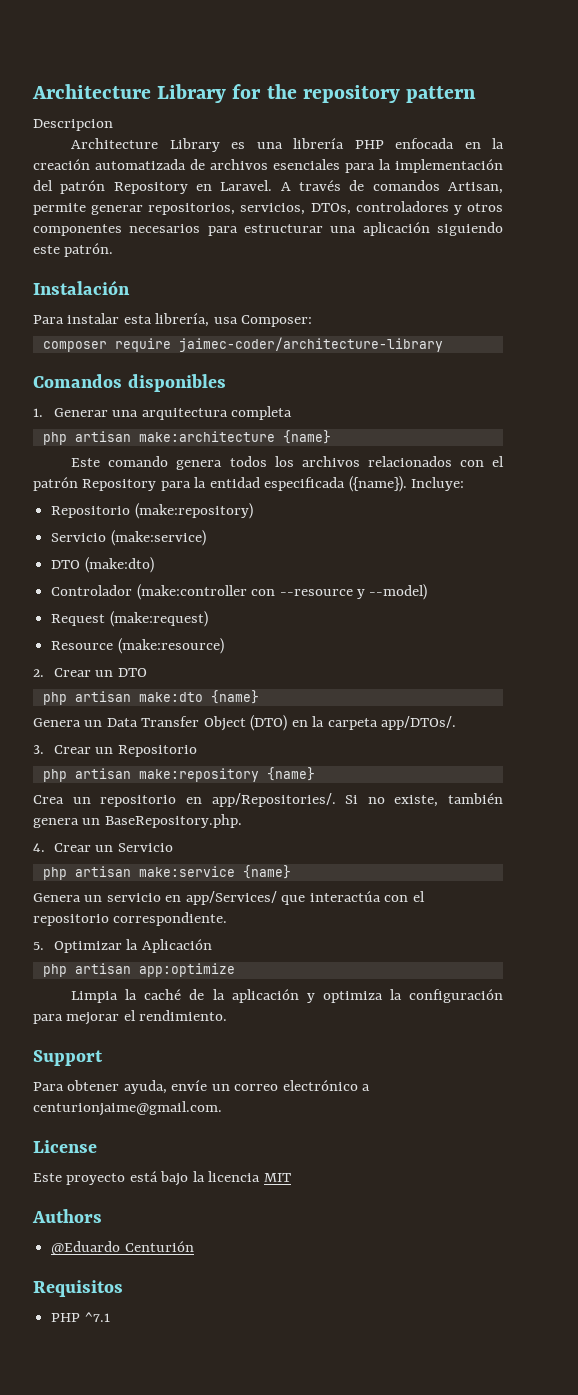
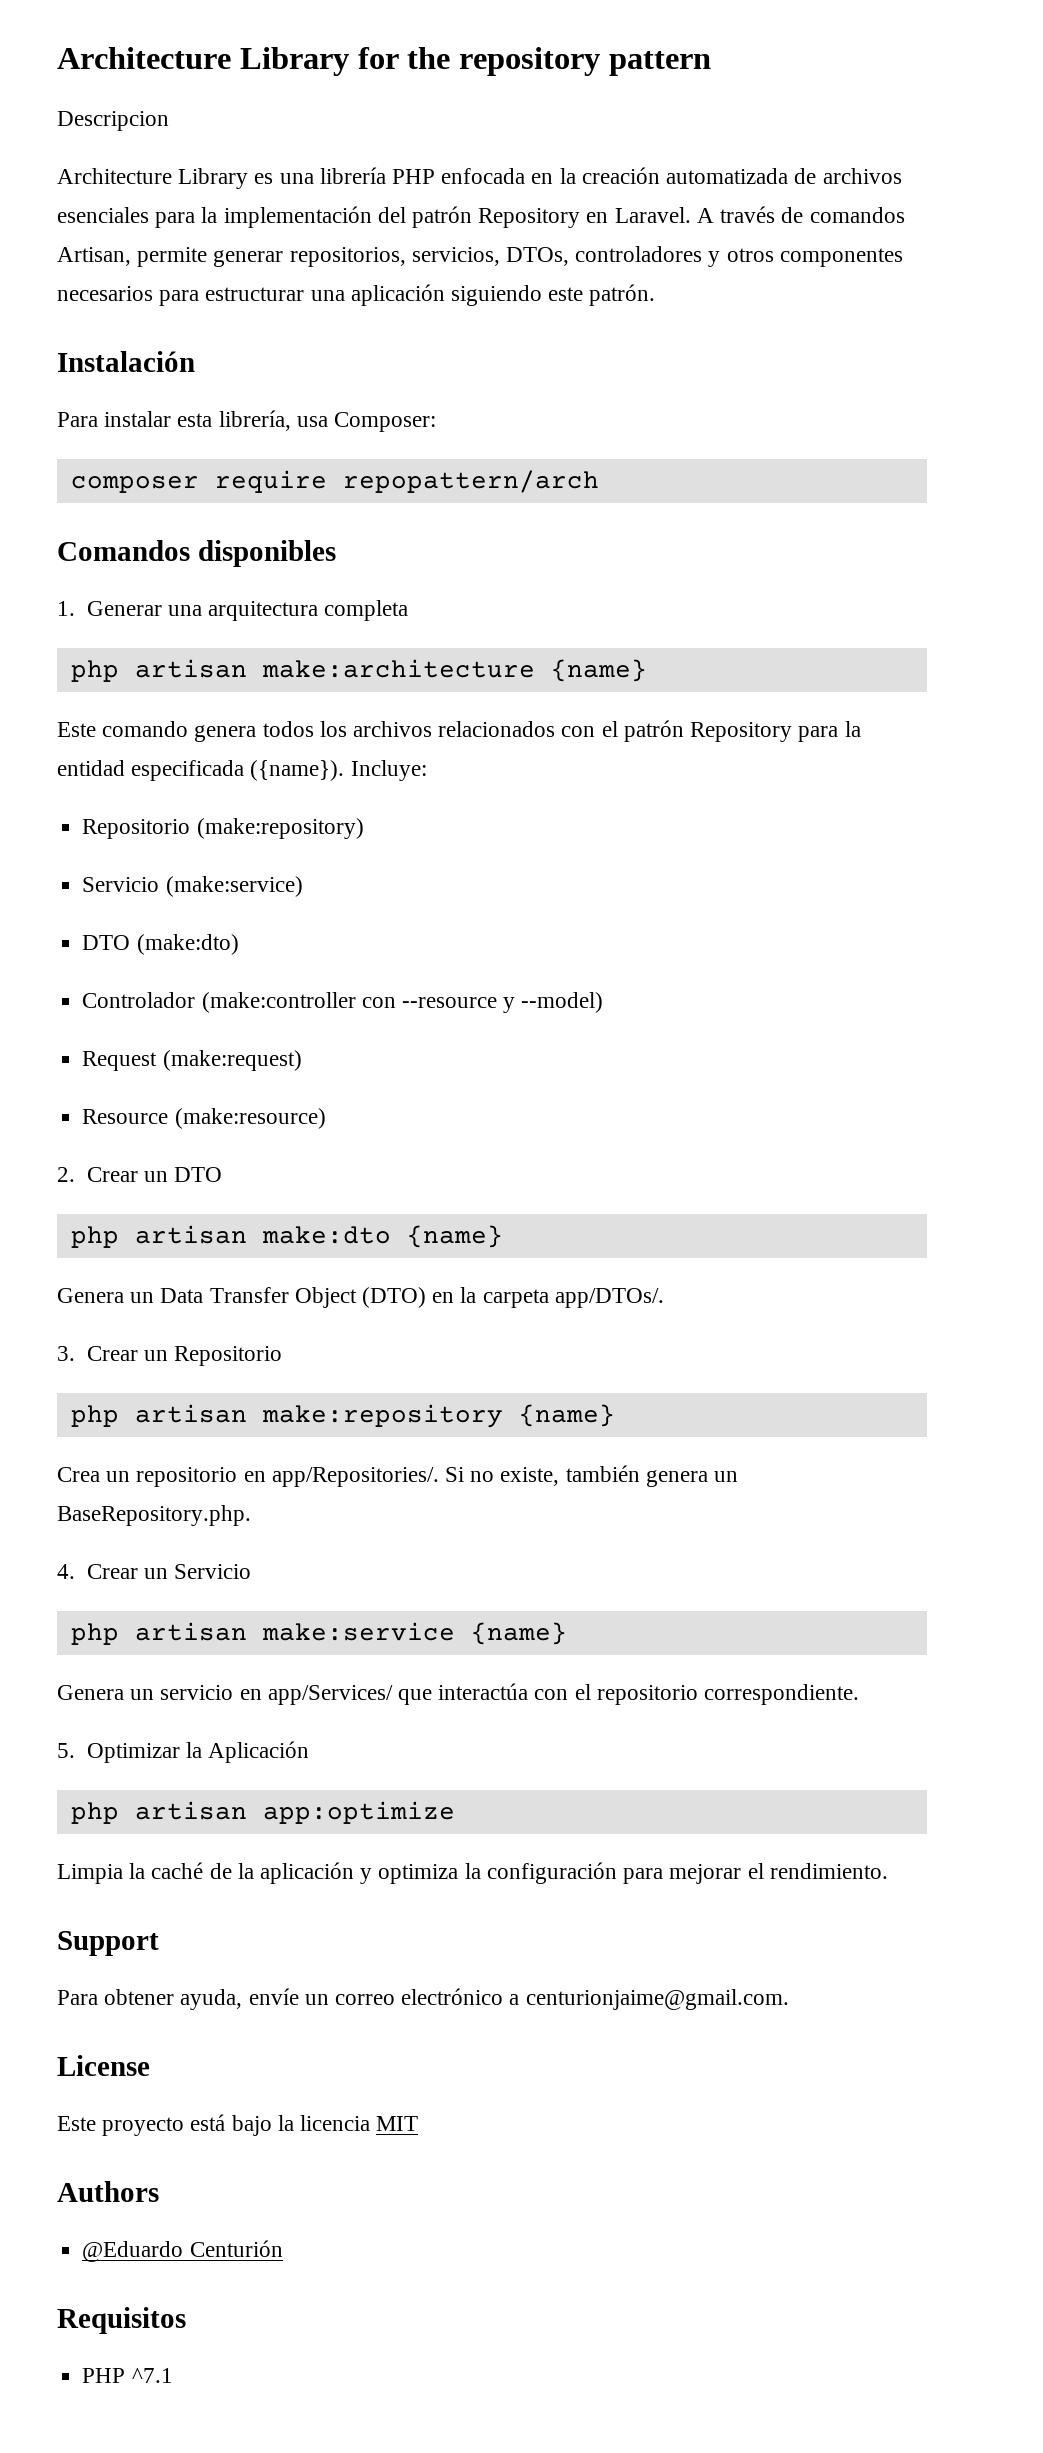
[178,337,443,352] jaimec-coder/architecture-library -> [342,470,599,493] repopattern/arch

